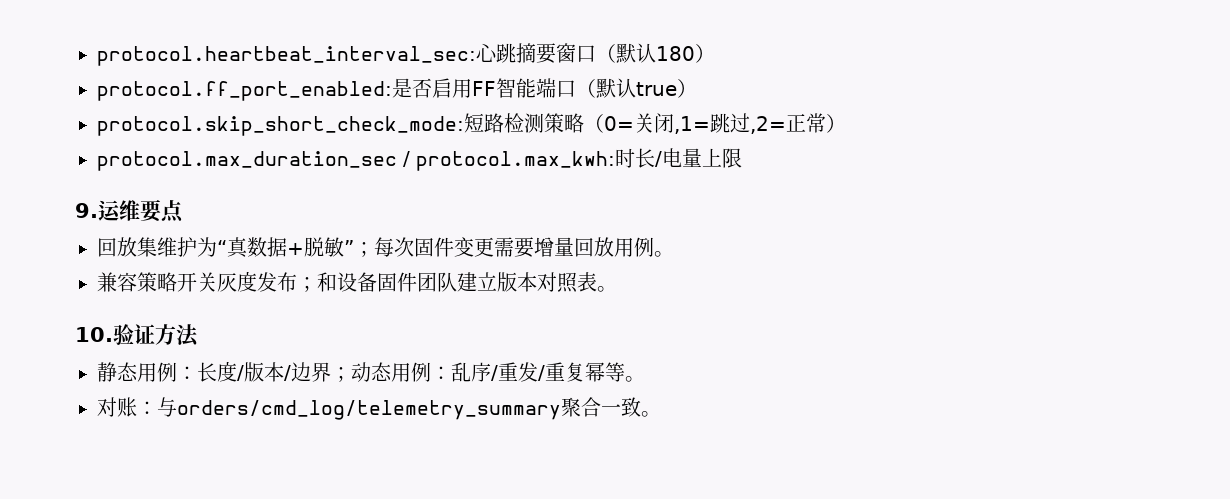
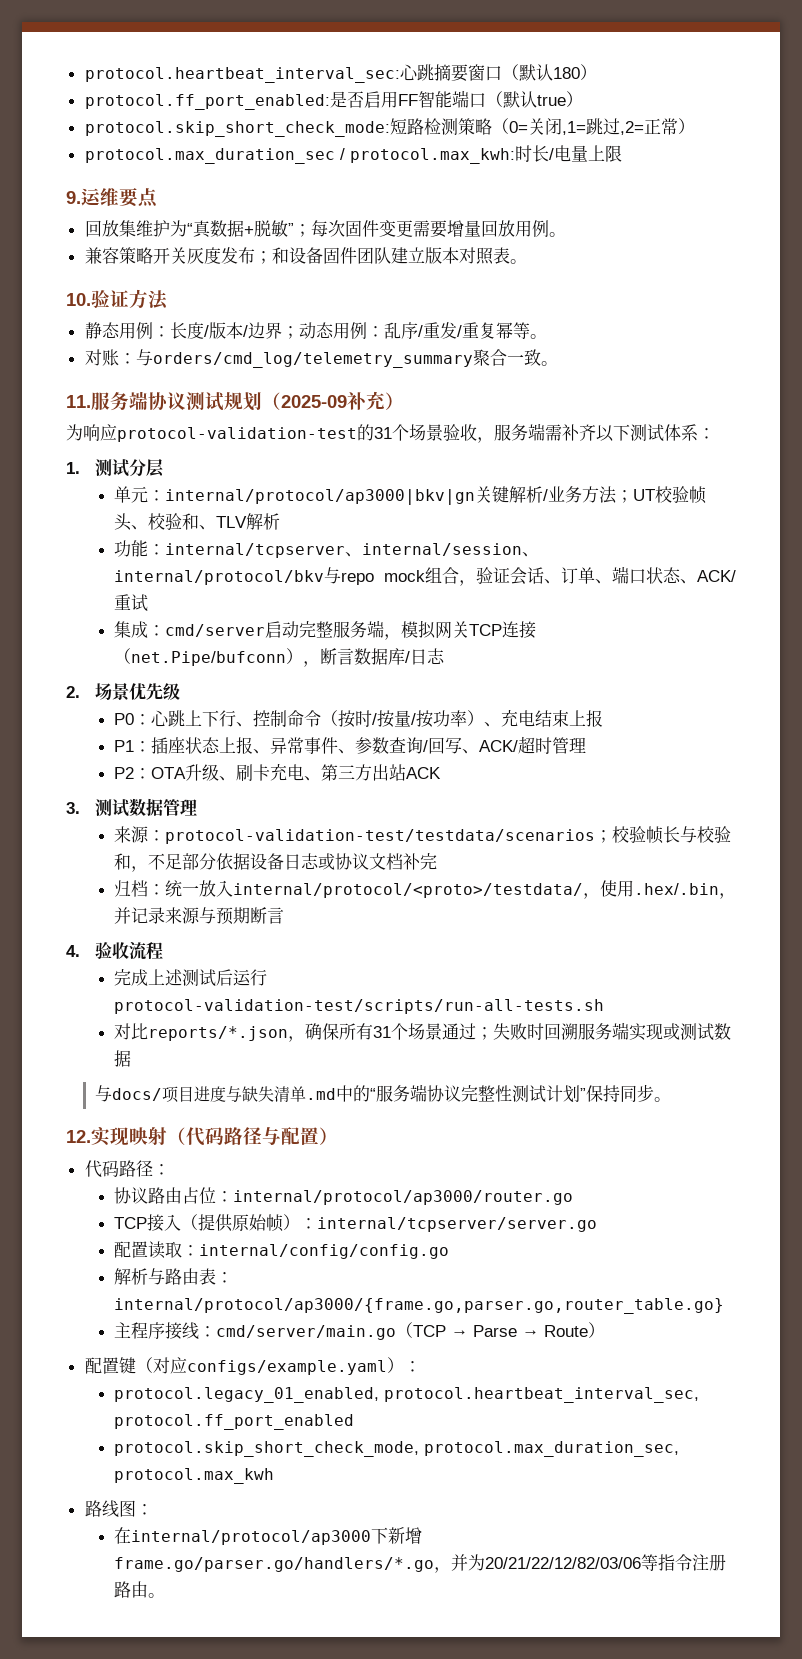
(661, 414) none -> [66,391,404,411] [66,423,715,443] [66,459,165,477] [113,486,707,505] [113,513,280,531] [113,540,539,558] [113,566,736,586] [113,594,148,612] [113,620,536,640] [113,648,445,667] [66,683,181,701] [113,709,603,728] [113,736,586,754] [113,763,441,781] [66,798,198,817] [113,826,731,844] [113,853,437,872] [113,880,736,899] [113,907,284,925] [66,942,164,960] [113,969,267,987] [113,999,604,1014] [113,1022,731,1042] [113,1050,131,1067] [95,1084,672,1103] [66,1127,338,1146] [84,1160,170,1178] [113,1187,573,1205] [113,1214,597,1232] [113,1241,449,1259] [113,1268,233,1285] [113,1298,724,1314] [113,1322,605,1340] [84,1357,421,1375] [113,1387,699,1403] [113,1414,354,1430] [113,1441,679,1457] [113,1468,274,1484] [84,1500,153,1518] [113,1527,422,1545] [113,1554,726,1573] [113,1581,165,1598] // 11.服务端协议测试规划（2025-09补充） // 为响应protocol-validation-test的31个场景验收，服务端需补齐以下测试体系： // 1.测试分层 // 单元：internal/protocol/ap3000|bkv|gn关键解析/业务方法；UT校验帧头、校验和、TLV解析 // 功能：internal/tcpserver、internal/session、internal/protocol/bkv与repo mock组合，验证会话、订单、端口状态、ACK/重试 // 集成：cmd/server启动完整服务端，模拟网关TCP连接（net.Pipe/bufconn），断言数据库/日志 // 2.场景优先级 // P0：心跳上下行、控制命令（按时/按量/按功率）、充电结束上报 // P1：插座状态上报、异常事件、参数查询/回写、ACK/超时管理 // P2：OTA升级、刷卡充电、第三方出站ACK // 3.测试数据管理 // 来源：protocol-validation-test/testdata/scenarios；校验帧长与校验和，不足部分依据设备日志或协议文档补完 // 归档：统一放入internal/protocol/<proto>/testdata/，使用.hex/.bin，并记录来源与预期断言 // 4.验收流程 // 完成上述测试后运行protocol-validation-test/scripts/run-all-tests.sh // 对比reports/*.json，确保所有31个场景通过；失败时回溯服务端实现或测试数据 // 与docs/项目进度与缺失清单.md中的“服务端协议完整性测试计划”保持同步。 // 12.实现映射（代码路径与配置） // 代码路径： // 协议路由占位：internal/protocol/ap3000/router.go // TCP接入（提供原始帧）：internal/tcpserver/server.go // 配置读取：internal/config/config.go // 解析与路由表：internal/protocol/ap3000/{frame.go,parser.go,router_table.go} // 主程序接线：cmd/server/main.go（TCP → Parse → Route） // 配置键（对应configs/example.yaml）： // protocol.legacy_01_enabled, protocol.heartbeat_interval_sec, protocol.ff_port_enabled // protocol.skip_short_check_mode, protocol.max_duration_sec, protocol.max_kwh // 路线图： // 在internal/protocol/ap3000下新增frame.go/parser.go/handlers/*.go，并为20/21/22/12/82/03/06等指令注册路由。

